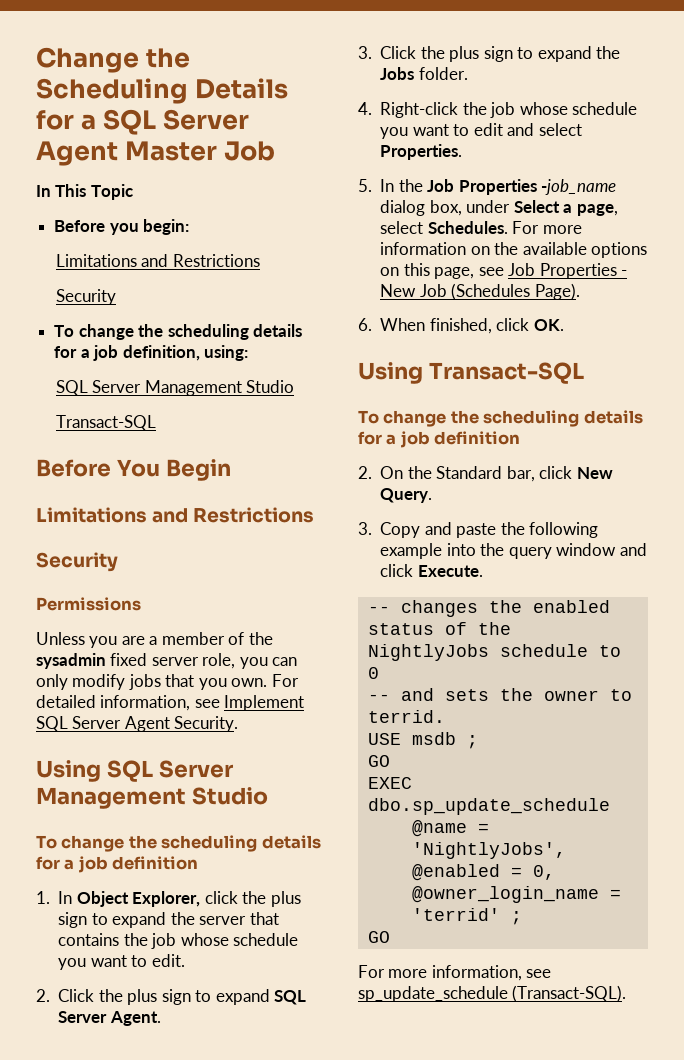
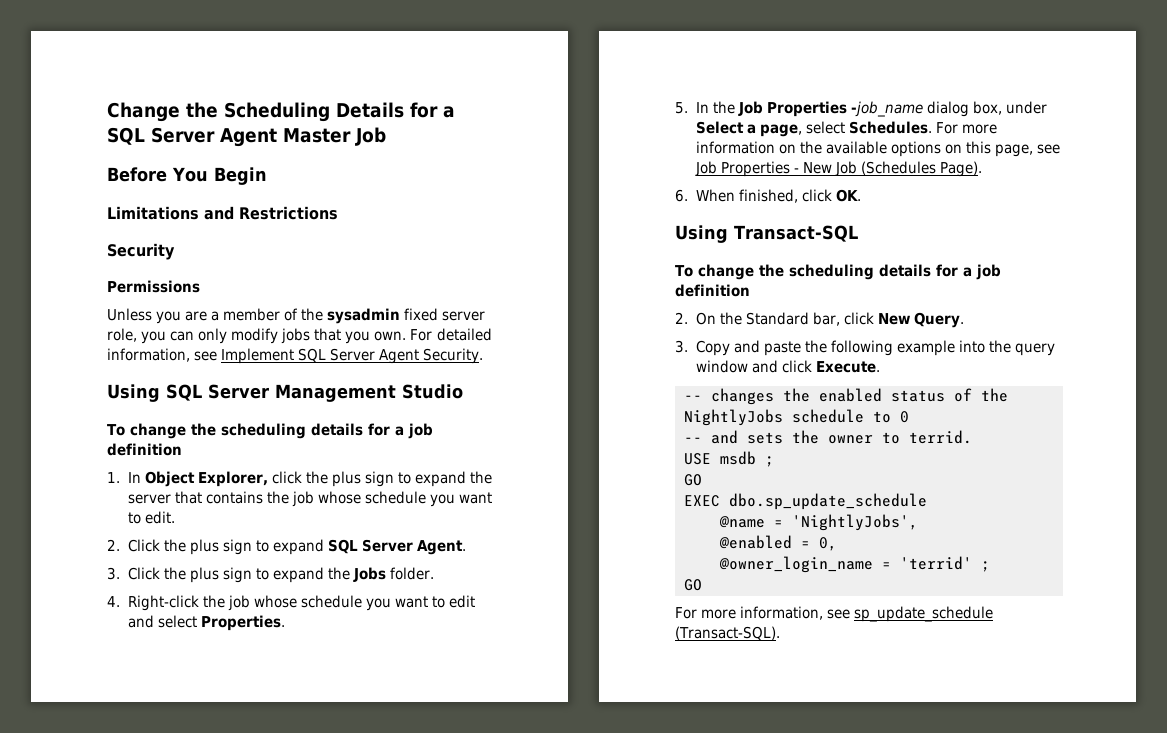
[36,184,133,200] [54,219,190,235] [55,254,260,267] [55,289,116,305] [54,324,302,340] [54,345,248,361] [55,380,295,396] [55,415,156,431] // In This Topic // Before you begin: // Limitations and Restrictions // Security // To change the scheduling details for a job definition, using: // SQL Server Management Studio // Transact-SQL -> (386, 136) none

